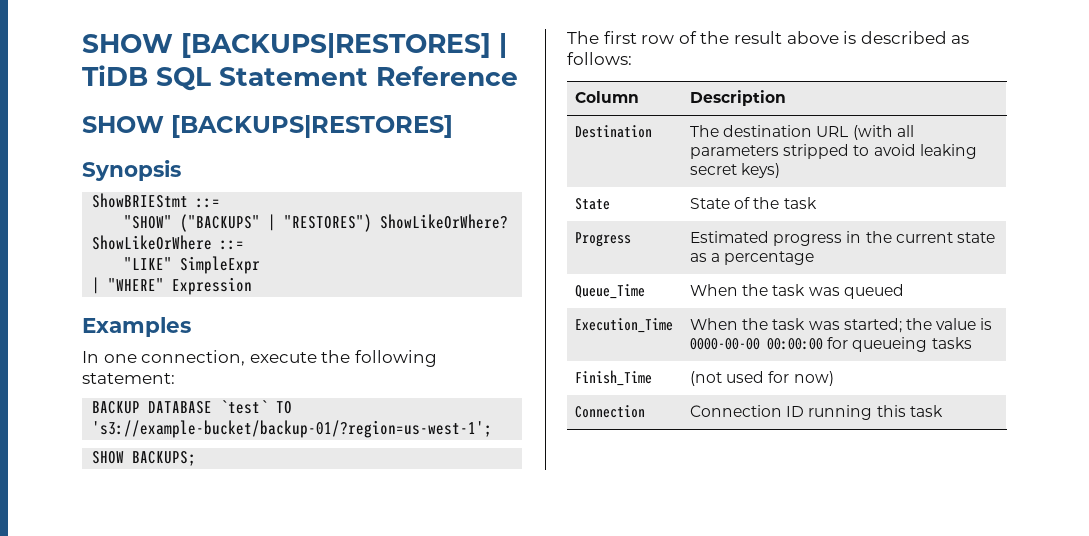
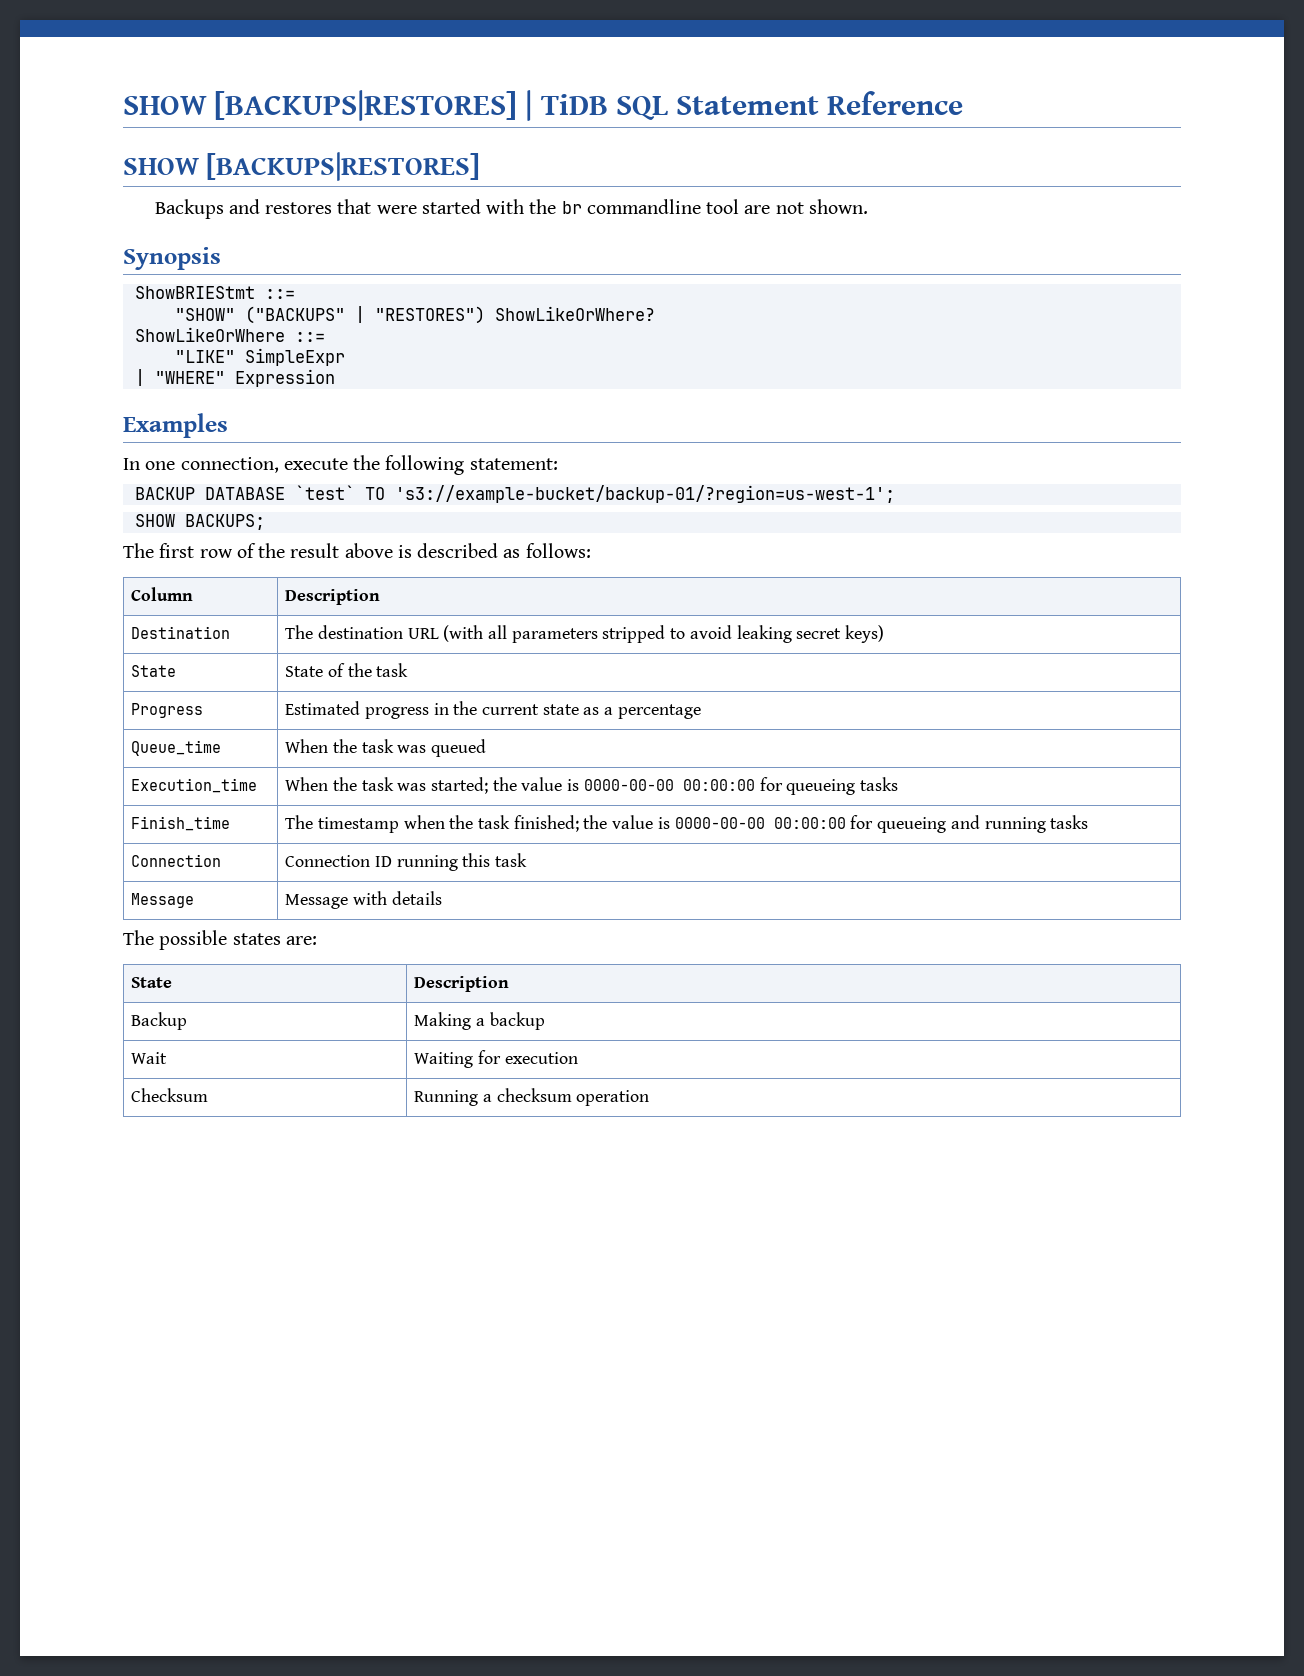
(453, 126) none -> [154,199,868,219] // Backups and restores that were started with the br commandline tool are not shown.
[575,284,646,299] Queue_Time -> [131,740,222,756] Queue_time
[575,318,674,333] Execution_Time -> [131,778,258,793] Execution_time
[575,370,653,386] [690,371,834,386] Finish_Time | (not used for now) -> [131,816,231,831] [285,815,1089,833] Finish_time | The timestamp when the task finished; the value is 0000-00-00 00:00:00 for queueing and running tasks
(943, 411) none -> [131,893,195,908] [285,891,442,909] [123,930,317,950] [131,977,173,988] [414,976,510,992] [131,1012,188,1030] [414,1012,545,1030] [131,1052,168,1064] [414,1050,578,1068] [131,1088,209,1102] [414,1088,650,1106] // Message | Message with details // The possible states are: // State | Description // Backup | Making a backup // Wait | Waiting for execution // Checksum | Running a checksum operation

